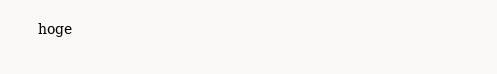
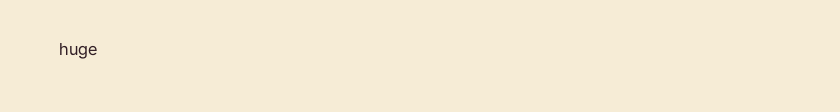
[38,23,72,37] hoge -> [59,42,97,59] huge

